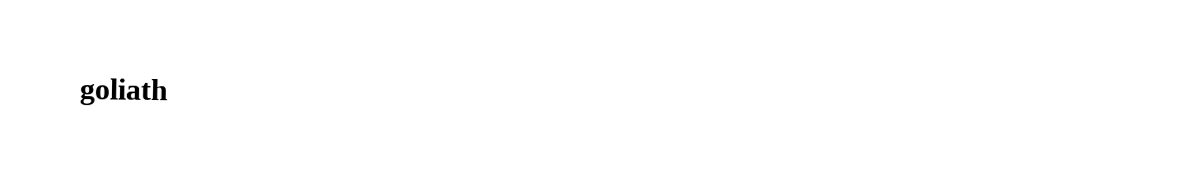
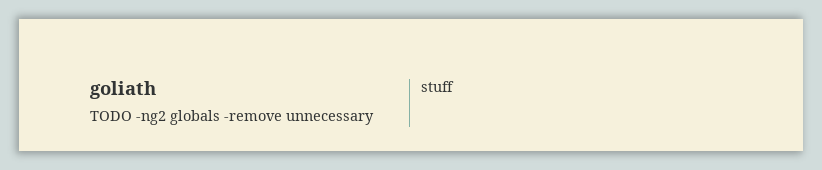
(169, 92) none -> [90,110,374,125] [421,81,454,92] // TODO -ng2 globals -remove unnecessary stuff

